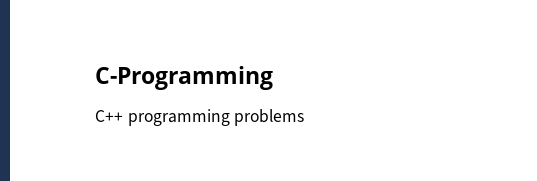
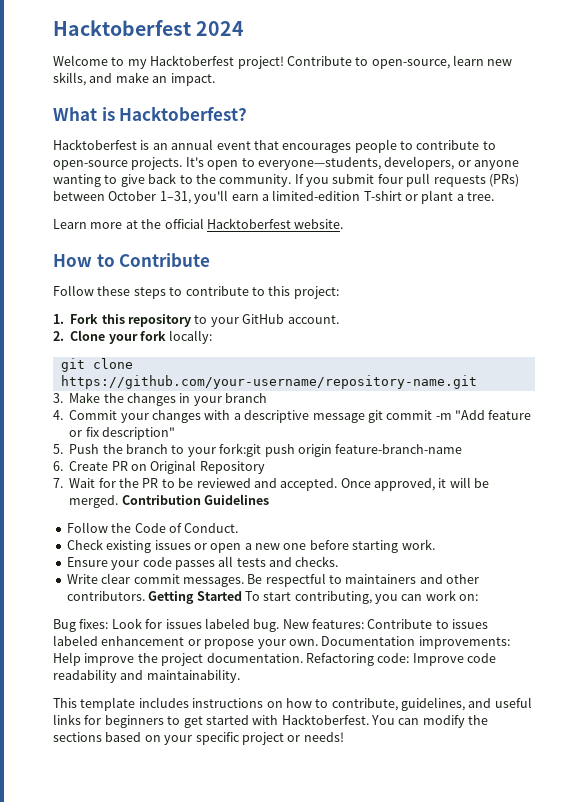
[95,66,273,90] [95,109,305,126] C-Programming // C++ programming problems -> [53,20,245,36] [53,55,513,69] [53,72,215,86] [53,106,248,121] [53,139,496,153] [53,156,519,170] [53,173,519,187] [53,190,495,204] [53,218,344,229] [53,253,211,267] [53,285,339,299] [53,314,339,327] [53,330,213,344] [60,358,133,372] [60,375,477,389] [53,392,268,406] [53,410,532,423] [69,427,175,440] [53,443,463,457] [53,460,265,474] [53,477,490,491] [69,494,269,508] [66,522,239,533] [66,539,435,553] [66,556,339,570] [66,573,480,587] [66,590,479,604] [53,618,489,632] [53,635,510,649] [53,652,496,666] [53,669,240,683] [53,697,532,711] [53,714,489,728] [53,732,344,745] Hacktoberfest 2024 // Welcome to my Hacktoberfest project! Contribute to open-source, learn new skills, and make an impact. // What is Hacktoberfest? // Hacktoberfest is an annual event that encourages people to contribute to open-source projects. It's open to everyone—students, developers, or anyone wanting to give back to the community. If you submit four pull requests (PRs) between October 1–31, you'll earn a limited-edition T-shirt or plant a tree. // Learn more at the official Hacktoberfest website. // How to Contribute // Follow these steps to contribute to this project: // 1. Fork this repository to your GitHub account. // 2. Clone your fork locally: // git clone https://github.com/your-username/repository-name.git // 3. Make the changes in your branch // 4. Commit your changes with a descriptive message git commit -m "Add feature or fix description" // 5. Push the branch to your fork:git push origin feature-branch-name // 6. Create PR on Original Repository // 7. Wait for the PR to be reviewed and accepted. Once approved, it will be merged. Contribution Guidelines // Follow the Code of Conduct. // Check existing issues or open a new one before starting work. // Ensure your code passes all tests and checks. // Write clear commit messages. Be respectful to maintainers and other contributors. Getting Started To start contributing, you can work on: // Bug fixes: Look for issues labeled bug. New features: Contribute to issues labeled enhancement or propose your own. Documentation improvements: Help improve the project documentation. Refactoring code: Improve code readability and maintainability. // This template includes instructions on how to contribute, guidelines, and useful links for beginners to get started with Hacktoberfest. You can modify the sections based on your specific project or needs!

